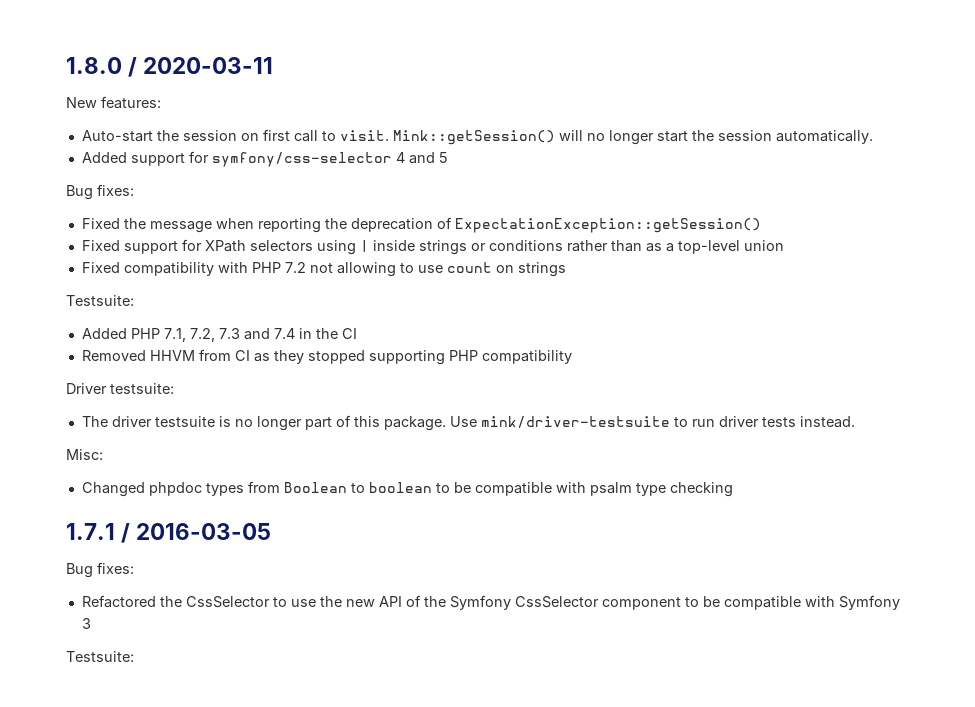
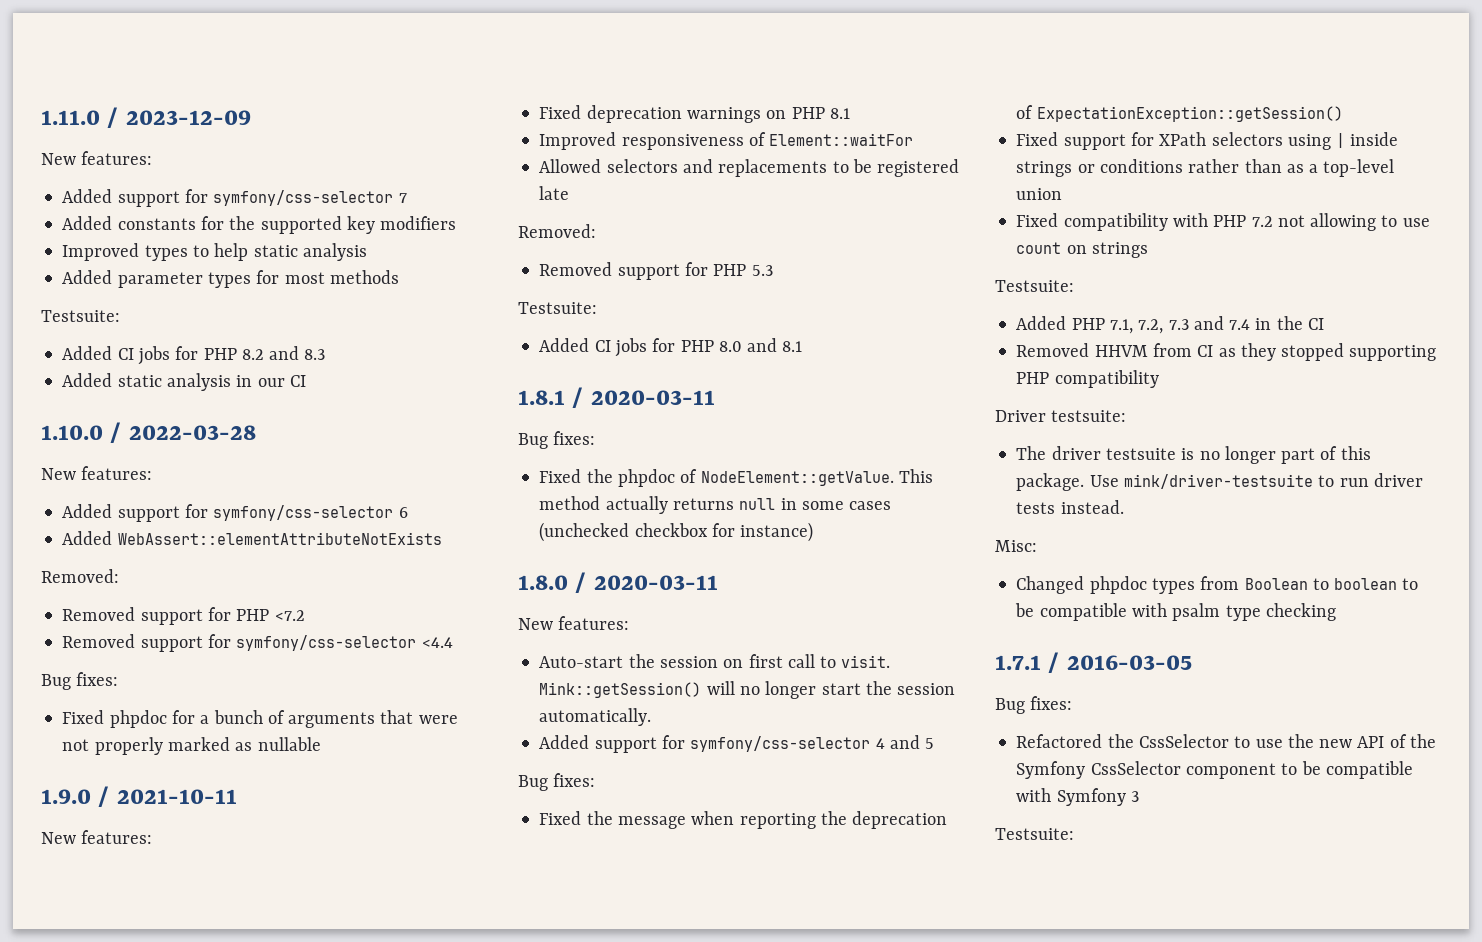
(66, 65) none -> [41,107,251,128] [41,151,153,165] [62,189,407,207] [62,216,457,234] [62,243,367,261] [62,270,399,288] [41,310,120,322] [62,346,326,365] [62,373,306,391] [41,422,256,443] [41,466,153,480] [62,504,408,522] [62,531,442,545] [41,569,119,583] [62,607,305,625] [62,634,453,652] [41,672,119,690] [62,710,458,728] [62,737,321,755] [41,786,237,807] [41,830,153,844] [539,105,850,123] [539,132,914,150] [539,159,960,177] [539,186,570,200] [518,224,596,238] [539,262,773,280] [518,302,597,314] [539,338,803,357] [518,387,715,408] [518,431,596,449] [539,469,933,487] [539,496,892,514] [539,522,814,542] 1.11.0 / 2023-12-09 // New features: // Added support for symfony/css-selector 7 // Added constants for the supported key modifiers // Improved types to help static analysis // Added parameter types for most methods // Testsuite: // Added CI jobs for PHP 8.2 and 8.3 // Added static analysis in our CI // 1.10.0 / 2022-03-28 // New features: // Added support for symfony/css-selector 6 // Added WebAssert::elementAttributeNotExists // Removed: // Removed support for PHP <7.2 // Removed support for symfony/css-selector <4.4 // Bug fixes: // Fixed phpdoc for a bunch of arguments that were not properly marked as nullable // 1.9.0 / 2021-10-11 // New features: // Fixed deprecation warnings on PHP 8.1 // Improved responsiveness of Element::waitFor // Allowed selectors and replacements to be registered late // Removed: // Removed support for PHP 5.3 // Testsuite: // Added CI jobs for PHP 8.0 and 8.1 // 1.8.1 / 2020-03-11 // Bug fixes: // Fixed the phpdoc of NodeElement::getValue. This method actually returns null in some cases (unchecked checkbox for instance) //

